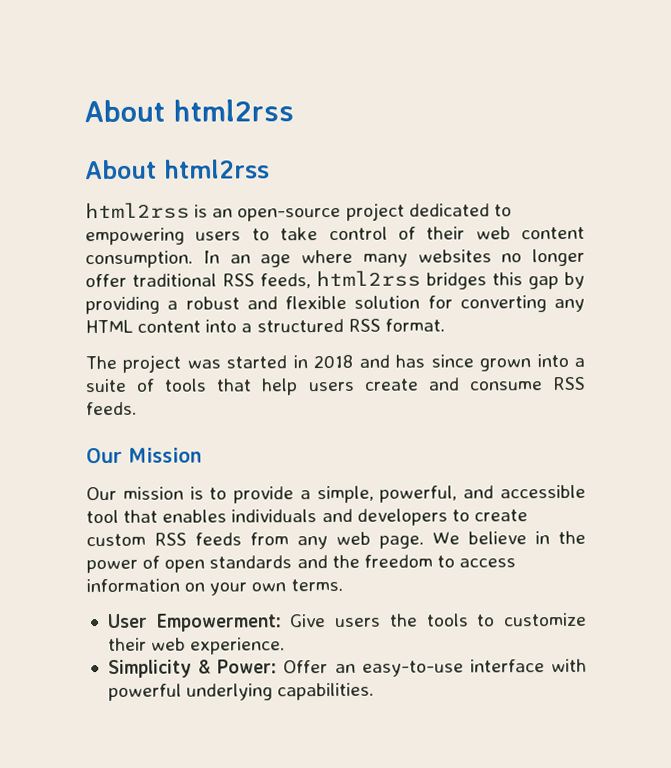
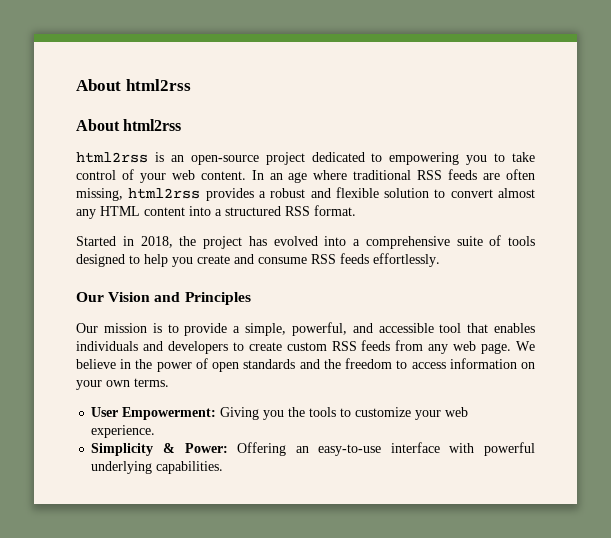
[195,231,242,241] users -> [466,155,488,165] you
[426,226,585,240] [85,248,585,269] [85,270,585,290] [85,296,160,315] their web content consumption. In an age where many websites no longer offer traditional RSS feeds, html2rss bridges this gap by providing -> [139,169,535,183] [76,188,254,201] your web content. In an age where traditional RSS feeds are often missing, html2rss provides
[427,295,547,313] for converting -> [434,188,535,198] to convert almost
[85,353,585,373] The project was started in 2018 and has since grown into a -> [76,236,450,249] Started in 2018, the project has evolved into a comprehensive
[216,378,355,396] that help users -> [76,254,193,267] designed to help you
[86,401,137,416] [86,447,202,464] feeds. // Our Mission -> [340,253,440,267] [76,292,251,305] feeds effortlessly. // Our Vision and Principles
[290,614,382,628] Give users -> [220,407,285,420] Giving you
[107,637,147,651] their -> [415,410,442,420] your
[283,660,329,674] Offer -> [237,442,287,456] Offering

